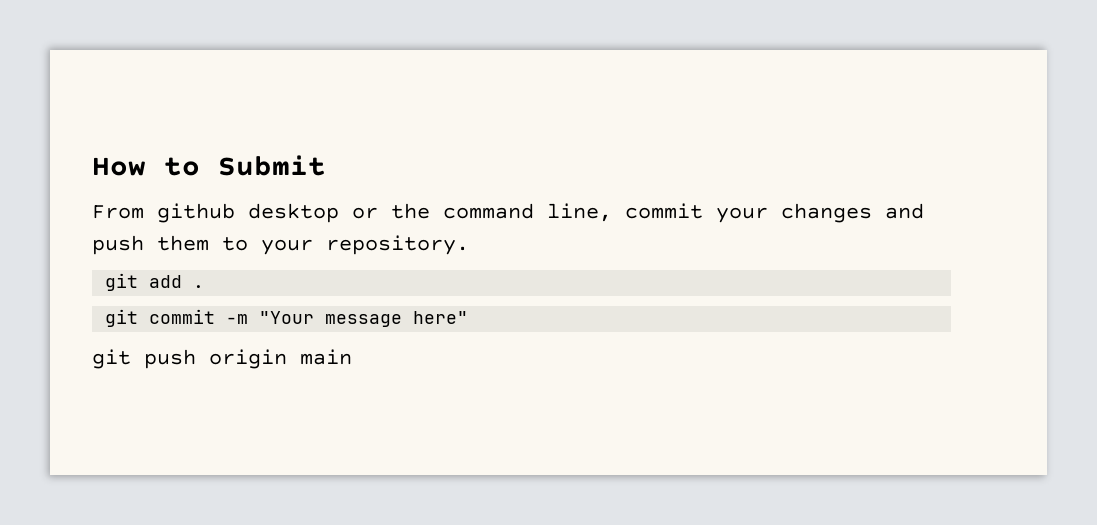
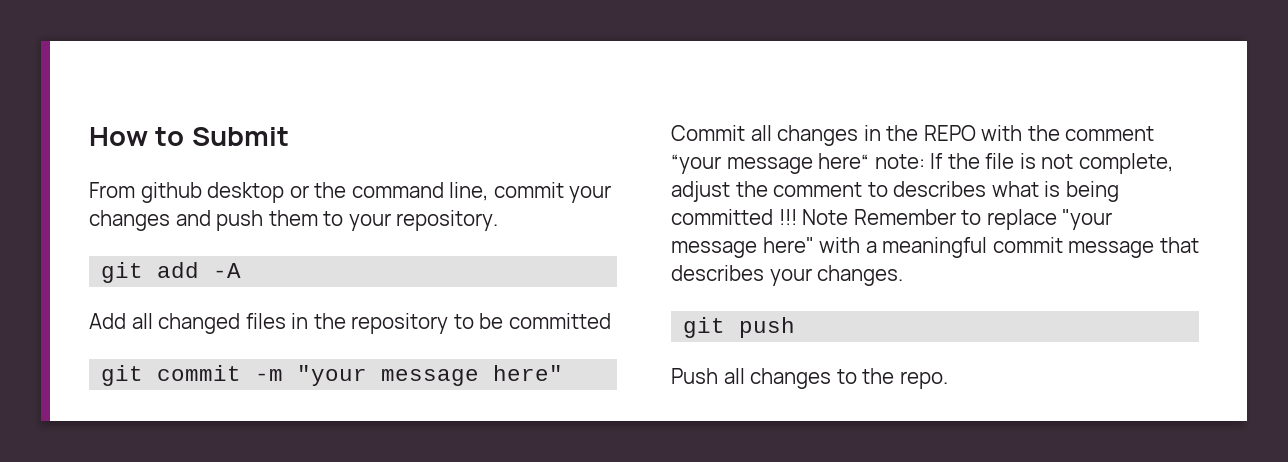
[193,285,205,288] . -> [213,263,242,278] [89,313,611,334] -A // Add all changed files in the repository to be committed
[259,311,315,324] "Your -> [297,365,368,386] "your
[92,349,352,369] git push origin main -> [671,125,1155,146] [671,153,1173,174] [671,181,1119,202] [671,209,1113,230] [671,237,1199,258] [671,265,904,286] [683,317,796,338] [671,368,948,389] Commit all changes in the REPO with the comment “your message here“ note: If the file is not complete, adjust the comment to describes what is being committed !!! Note Remember to replace "your message here" with a meaningful commit message that describes your changes. // git push // Push all changes to the repo.

